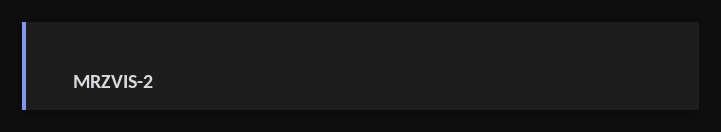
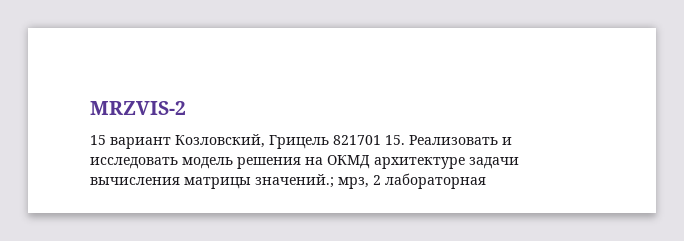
(153, 81) none -> [90,134,512,149] [90,155,519,169] [90,173,486,189] // 15 вариант Козловский, Грицель 821701 15. Реализовать и исследовать модель решения на ОКМД архитектуре задачи вычисления матрицы значений.; мрз, 2 лабораторная

